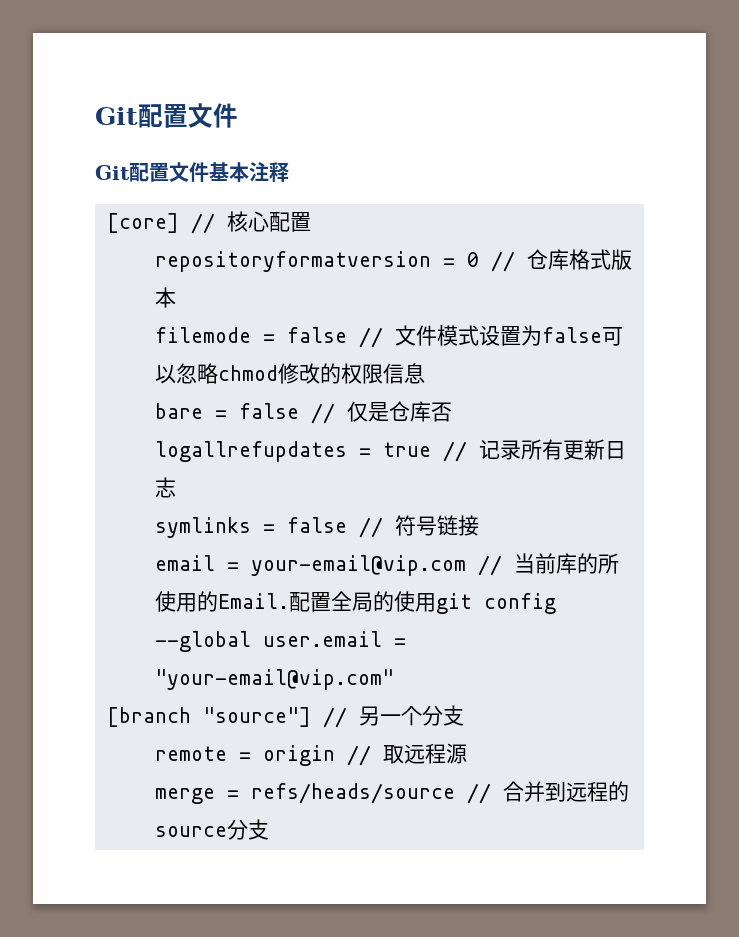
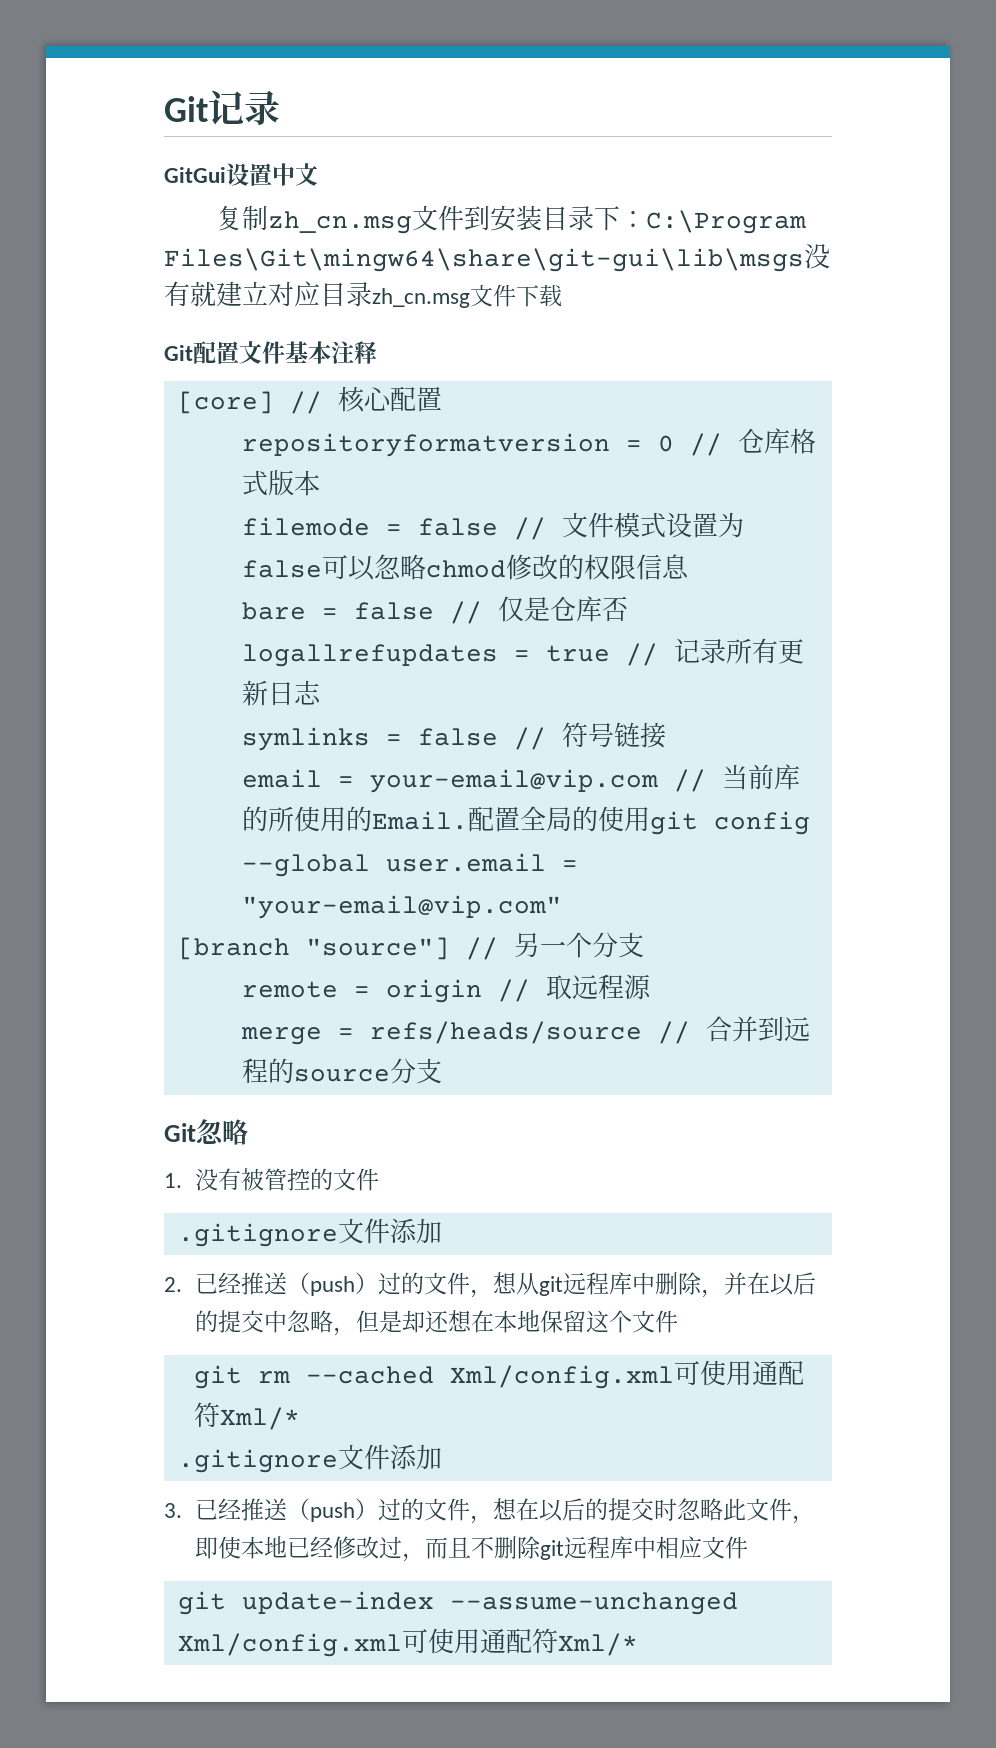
[95,103,238,128] Git配置文件 -> [164,90,280,125] [164,163,318,186] [215,205,806,234] [164,243,830,272] [164,281,562,308] Git记录 // GitGui设置中文 // 复制zh_cn.msg文件到安装目录下：C:\Program Files\Git\mingw64\share\git-gui\lib\msgs没有就建立对应目录zh_cn.msg文件下载
(269, 829) none -> [164,1119,248,1145] [164,1168,380,1191] [177,1218,442,1247] [164,1272,817,1298] [195,1310,679,1336] [193,1360,804,1389] [193,1402,300,1430] [177,1444,442,1473] [164,1498,816,1524] [195,1536,749,1562] [177,1591,738,1615] [177,1628,638,1657] // Git忽略 // 1.没有被管控的文件 // .gitignore文件添加 // 2.已经推送（push）过的文件，想从git远程库中删除，并在以后的提交中忽略，但是却还想在本地保留这个文件 // git rm --cached Xml/config.xml可使用通配符Xml/* // .gitignore文件添加 // 3.已经推送（push）过的文件，想在以后的提交时忽略此文件，即使本地已经修改过，而且不删除git远程库中相应文件 // git update-index --assume-unchanged Xml/config.xml可使用通配符Xml/*

